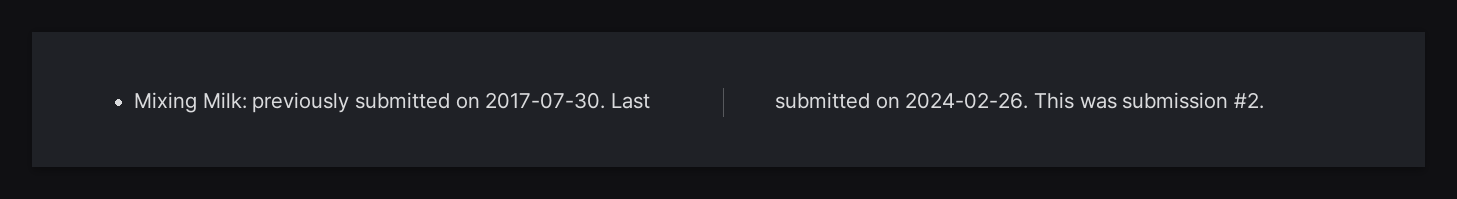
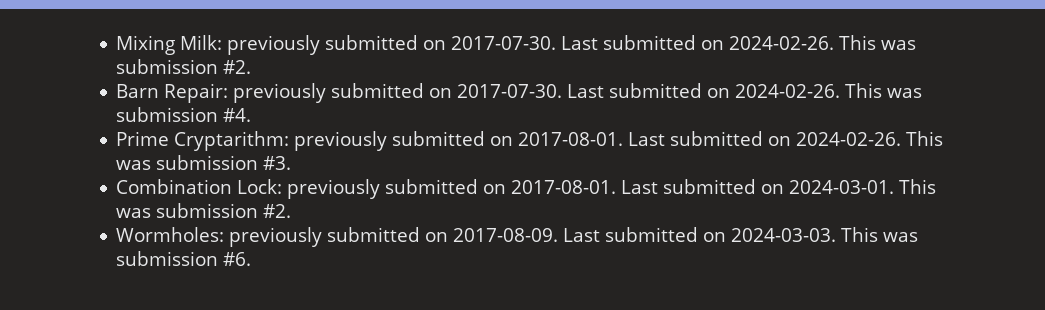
(1265, 100) none -> [116,83,923,103] [116,107,252,122] [116,131,944,151] [116,155,292,170] [116,179,937,199] [116,203,292,218] [116,227,919,247] [116,251,252,266] // Barn Repair: previously submitted on 2017-07-30. Last submitted on 2024-02-26. This was submission #4. // Prime Cryptarithm: previously submitted on 2017-08-01. Last submitted on 2024-02-26. This was submission #3. // Combination Lock: previously submitted on 2017-08-01. Last submitted on 2024-03-01. This was submission #2. // Wormholes: previously submitted on 2017-08-09. Last submitted on 2024-03-03. This was submission #6.

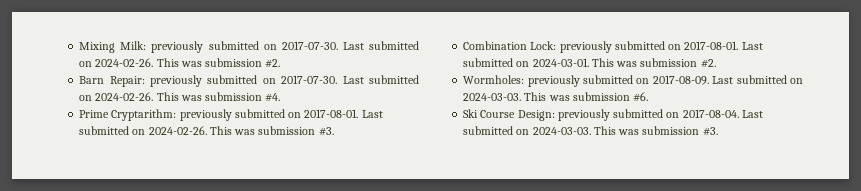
(252, 259) none -> [463,109,763,121] [463,126,718,136] // Ski Course Design: previously submitted on 2017-08-04. Last submitted on 2024-03-03. This was submission #3.

